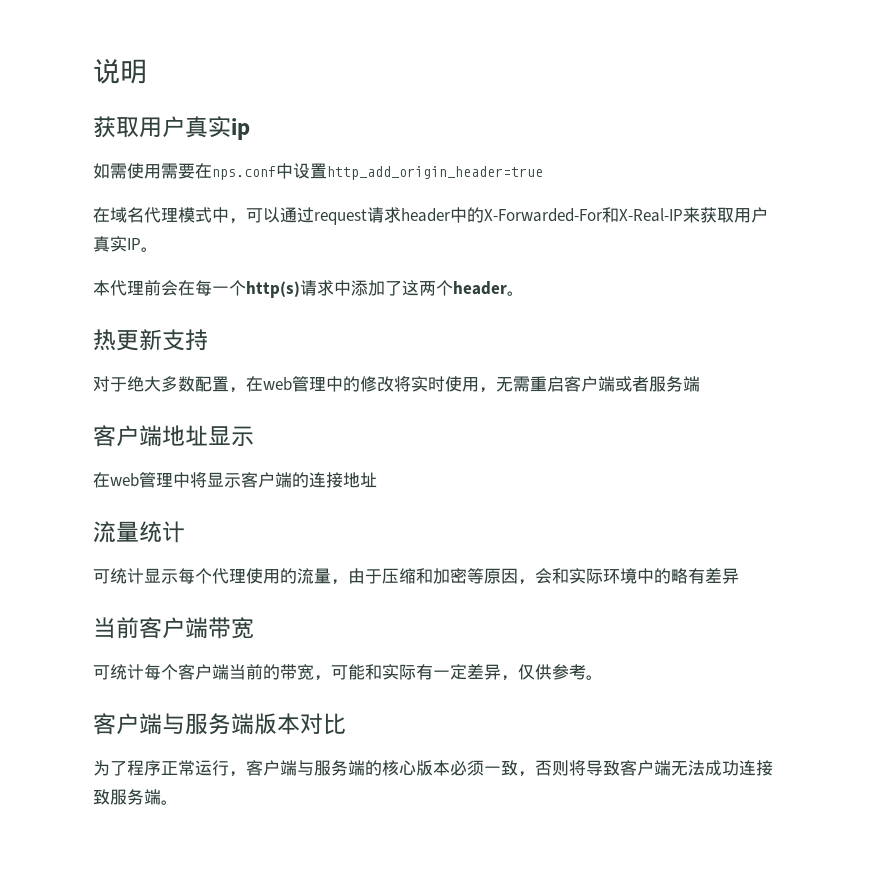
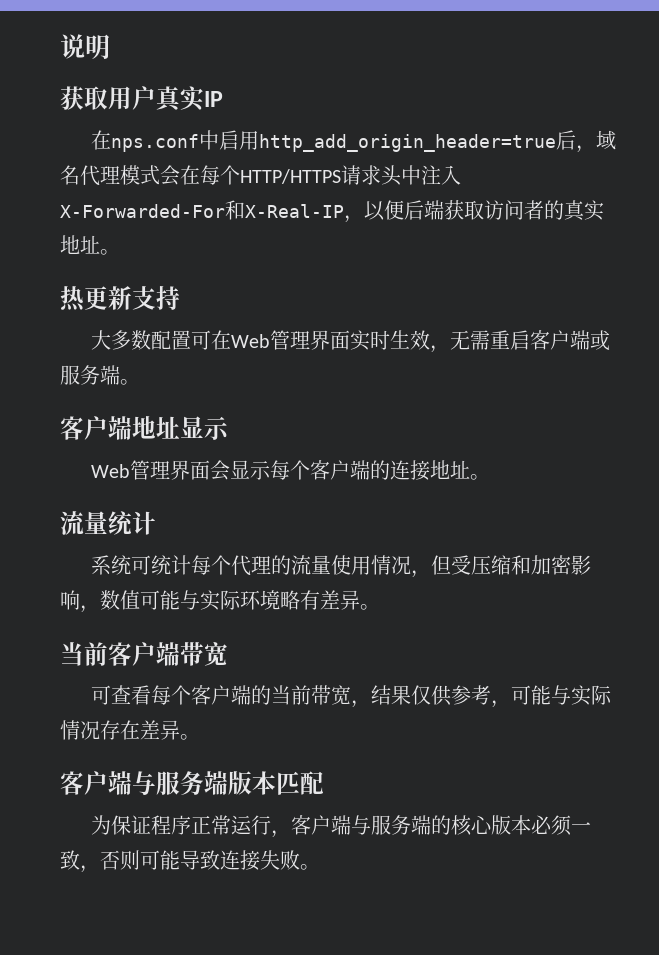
[231,118,250,140] [93,163,195,179] ip // 如需使用需要 -> [204,91,223,107] IP //
[293,163,327,179] 设置 -> [219,130,260,150] 启用
[93,207,110,223] // 在 -> [556,130,597,153] 后，
[212,207,768,225] [93,236,158,252] [93,280,507,298] 中，可以通过request请求header中的X-Forwarded-For和X-Real-IP来获取用户真实IP。 // 本代理前会在每一个http(s)请求中添加了这两个header -> [160,165,461,186] [60,200,604,223] [60,235,100,254] 会在每个HTTP/HTTPS请求头中注入X-Forwarded-For和X-Real-IP，以便后端获取访问者的真实地址
[93,376,144,392] 对于绝 -> (180, 298) none
[229,376,479,393] ，在web管理中的修改将实时使用 -> [191,330,431,351] 可在Web管理界面实时生效
[632,376,700,392] 者服务端 -> [60,365,140,385] 服务端。
[93,472,241,488] 在web管理中将显示 -> [91,460,311,481] Web管理界面会显示每个
(377, 480) none -> [470,474,491,480] 。
[93,568,569,585] 可统计显示每个代理使用的流量，由于压缩和加密等原因，会和 -> [91,555,592,578] [60,590,200,613] 系统可统计每个代理的流量使用情况，但受压缩和加密影响，数值可能与
[637,568,671,584] 中的 -> (280, 600) none
(739, 576) none -> [360,604,380,610] 。
[110,664,586,681] 统计每个客户端当前的带宽，可能和实际有一定差异，仅供参考 -> [111,685,613,708] [60,720,180,740] 查看每个客户端的当前带宽，结果仅供参考，可能与实际情况存在差异
[300,713,346,735] 对比 -> [276,771,324,795] 匹配
[110,761,127,776] 了 -> [111,815,152,835] 保证
[569,760,773,776] [93,789,161,805] 将导致客户端无法成功连接致服务端 -> [140,850,300,871] 可能导致连接失败

